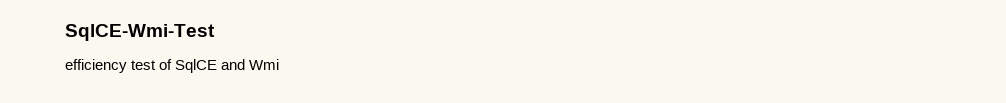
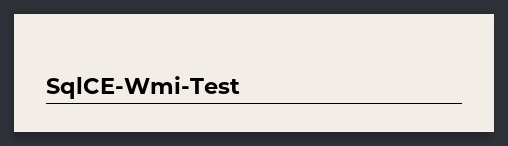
[65,59,280,73] // efficiency test of SqlCE and Wmi -> (240, 87) none

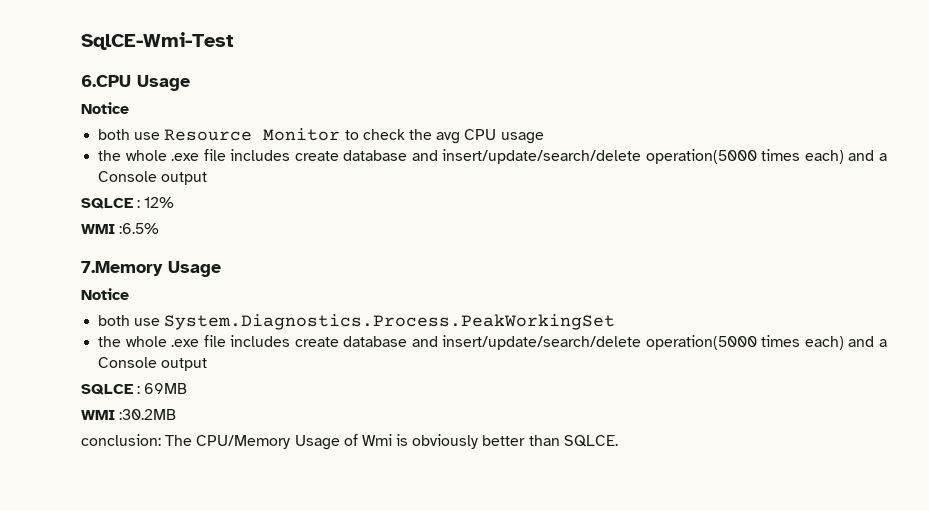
(240, 87) none -> [81,75,190,91] [81,102,129,114] [98,128,544,144] [98,149,887,164] [98,171,208,185] [81,197,175,209] [81,223,160,234] [81,261,221,277] [81,288,129,300] [98,314,616,330] [98,335,887,350] [98,357,208,371] [81,383,188,395] [81,409,177,420] [81,434,618,450] // 6.CPU Usage // Notice // both use Resource Monitor to check the avg CPU usage // the whole .exe file includes create database and insert/update/search/delete operation(5000 times each) and a Console output // SQLCE : 12% // WMI :6.5% // 7.Memory Usage // Notice // both use System.Diagnostics.Process.PeakWorkingSet // the whole .exe file includes create database and insert/update/search/delete operation(5000 times each) and a Console output // SQLCE : 69MB // WMI :30.2MB // conclusion: The CPU/Memory Usage of Wmi is obviously better than SQLCE.

